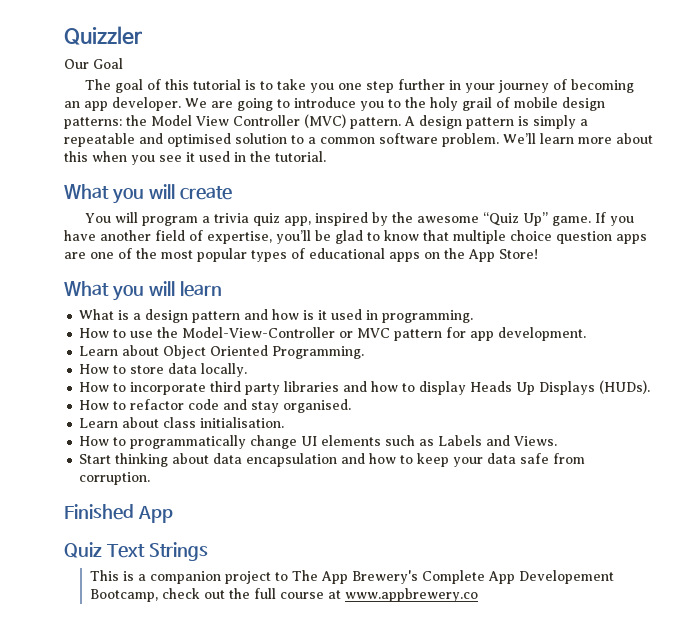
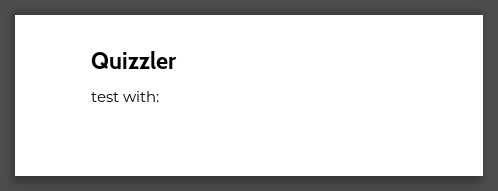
[64,58,123,69] [85,79,635,93] [64,97,605,111] [64,114,588,129] [64,133,653,147] [64,151,326,165] [64,184,232,204] [85,212,635,226] [64,230,647,244] [64,248,538,262] [64,281,222,301] [79,309,474,323] [79,327,587,341] [79,345,365,359] [79,363,248,377] [79,380,651,395] [79,399,352,413] [79,417,285,428] [79,435,558,449] [79,453,586,467] [79,472,151,485] [64,504,173,523] [64,542,208,561] [89,570,614,584] [89,588,478,602] Our Goal // The goal of this tutorial is to take you one step further in your journey of becoming an app developer. We are going to introduce you to the holy grail of mobile design patterns: the Model View Controller (MVC) pattern. A design pattern is simply a repeatable and optimised solution to a common software problem. We’ll learn more about this when you see it used in the tutorial. // What you will create // You will program a trivia quiz app, inspired by the awesome “Quiz Up” game. If you have another field of expertise, you’ll be glad to know that multiple choice question apps are one of the most popular types of educational apps on the App Store! // What you will learn // What is a design pattern and how is it used in programming. // How to use the Model-View-Controller or MVC pattern for app development. // Learn about Object Oriented Programming. // How to store data locally. // How to incorporate third party libraries and how to display Heads Up Displays (HUDs). // How to refactor code and stay organised. // Learn about class initialisation. // How to programmatically change UI elements such as Labels and Views. // Start thinking about data encapsulation and how to keep your data safe from corruption. // Finished App // Quiz Text Strings // This is a companion project to The App Brewery's Complete App Developement Bootcamp, check out the full course at www.appbrewery.co -> [91,91,160,102] test with:

